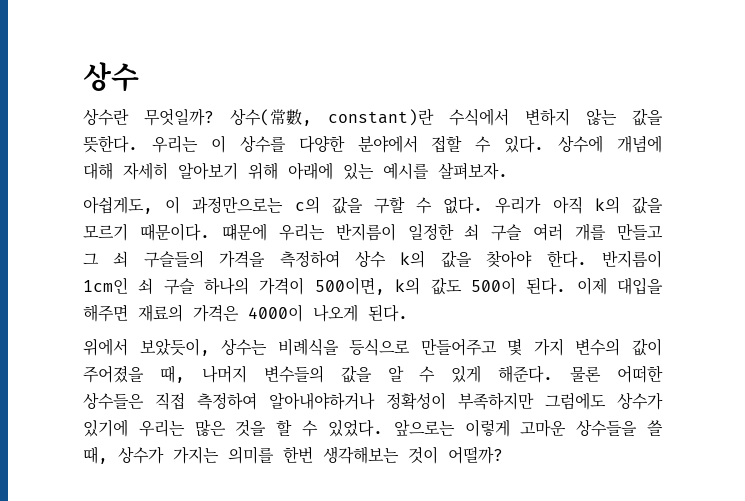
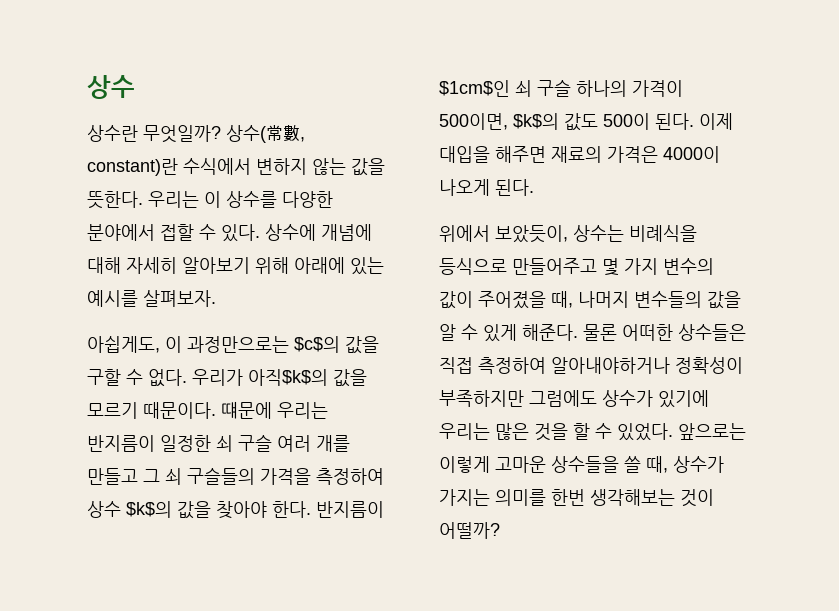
[294,196,320,214] c의 -> [294,336,340,353] $c$의
[552,196,620,214] 아직 k의 -> [248,369,328,386] 아직$k$의
[400,250,426,268] k의 -> [126,501,172,518] $k$의
[83,277,128,294] 1cm인 -> [439,80,510,97] $1cm$인
[395,277,421,295] k의 -> [513,113,559,130] $k$의

